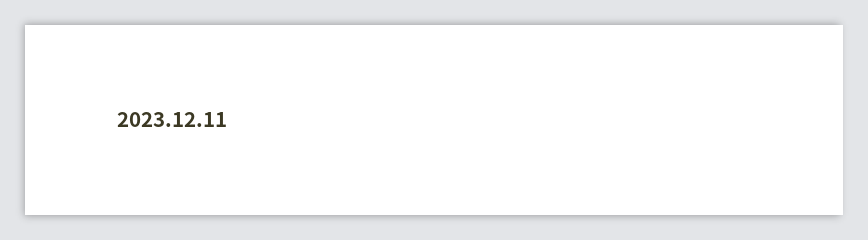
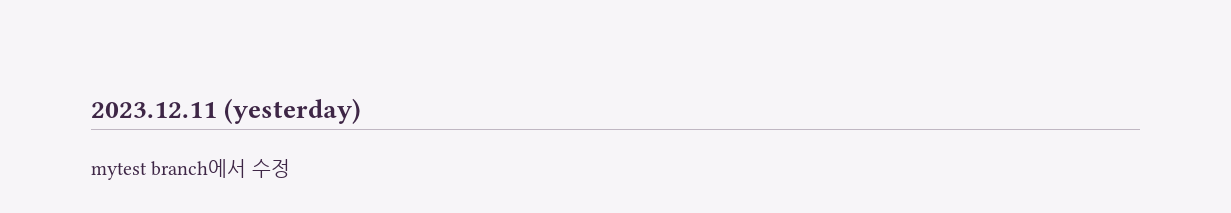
(227, 119) none -> [224,98,362,124] [91,159,290,180] (yesterday) // mytest branch에서 수정

